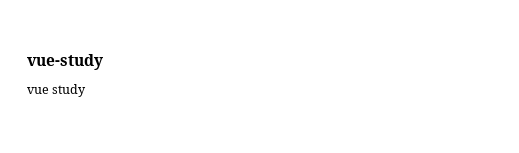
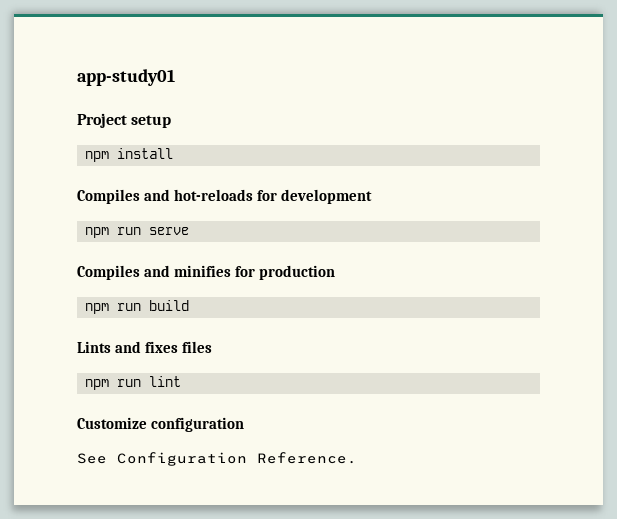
[27,54,103,70] [27,84,87,97] vue-study // vue study -> [77,69,175,86] [77,113,172,128] [85,148,174,162] [77,189,373,204] [85,227,190,238] [77,265,336,280] [85,300,190,314] [77,341,213,353] [85,376,182,390] [77,417,245,432] [77,452,357,466] app-study01 // Project setup // npm install // Compiles and hot-reloads for development // npm run serve // Compiles and minifies for production // npm run build // Lints and fixes files // npm run lint // Customize configuration // See Configuration Reference.

